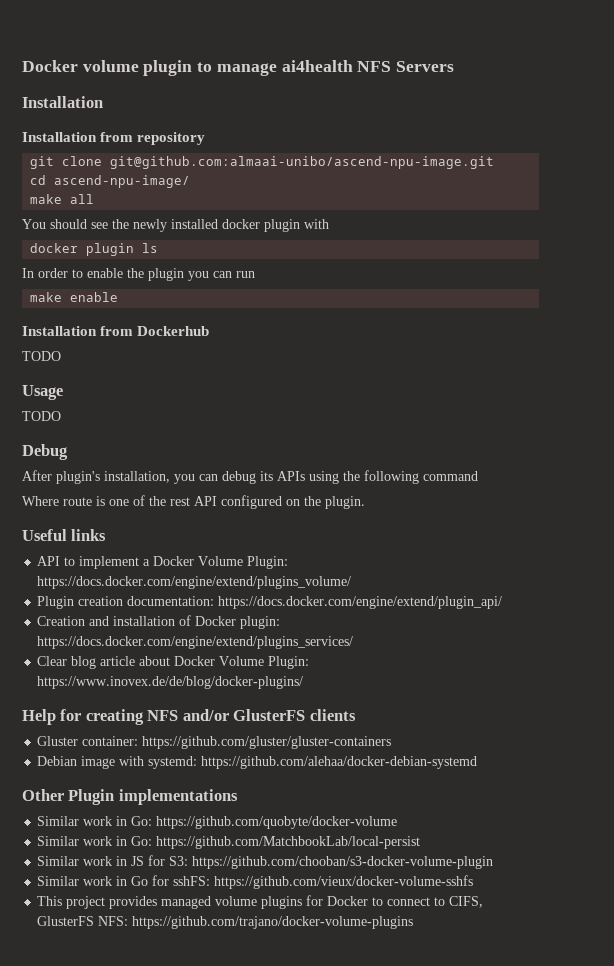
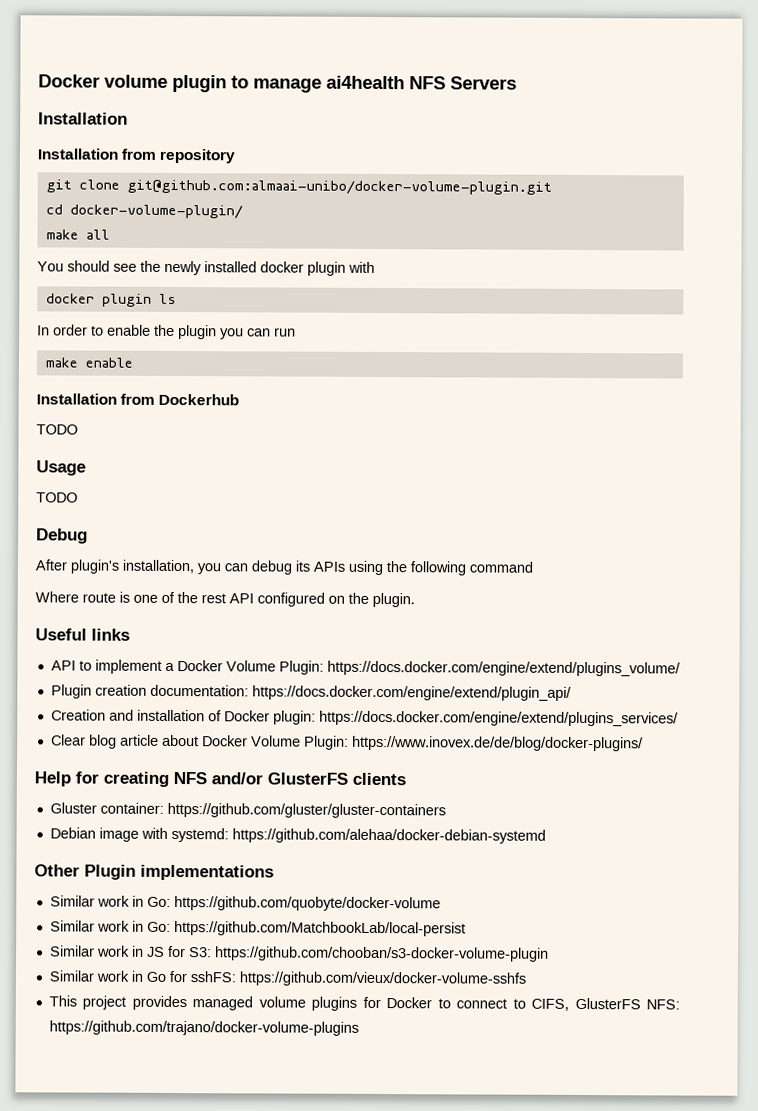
[110,156,495,169] git@github.com:almaai-unibo/ascend-npu-image.git -> [126,179,552,195] git@github.com:almaai-unibo/docker-volume-plugin.git
[54,175,191,188] ascend-npu-image/ -> [69,204,243,219] docker-volume-plugin/

